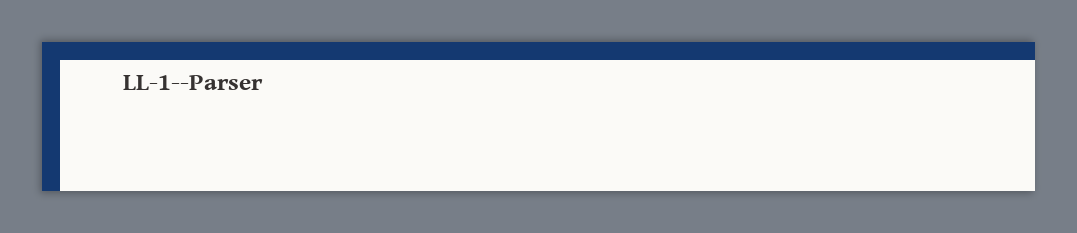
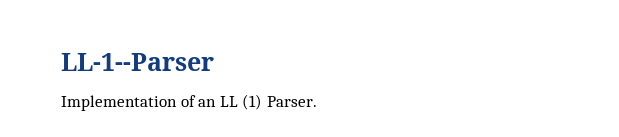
(263, 82) none -> [61,94,317,111] // Implementation of an LL (1) Parser.

